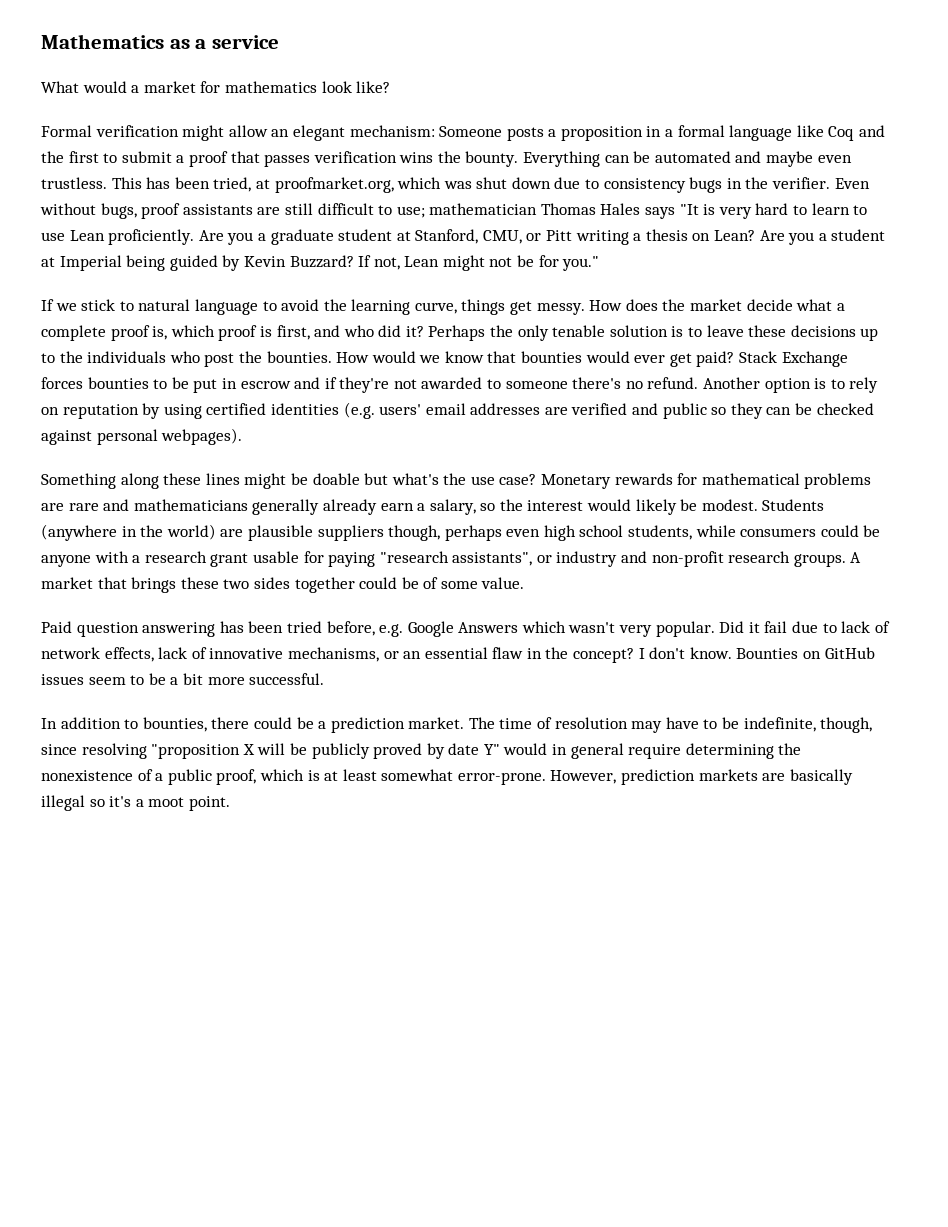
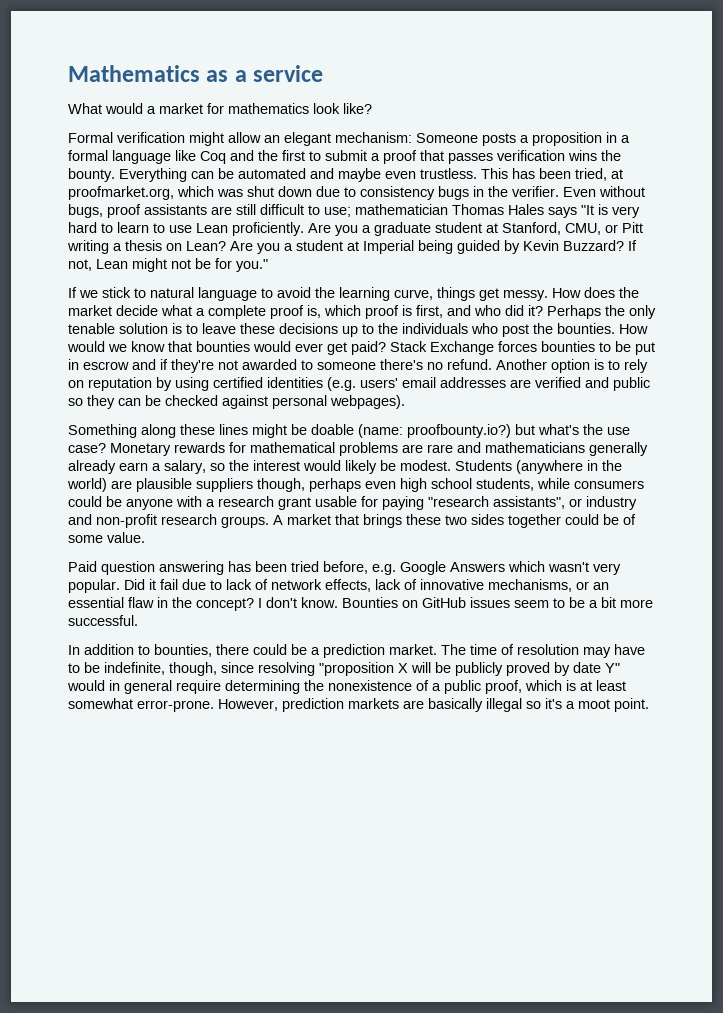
(360, 479) none -> [358,424,511,438] (name: proofbounty.io?)

